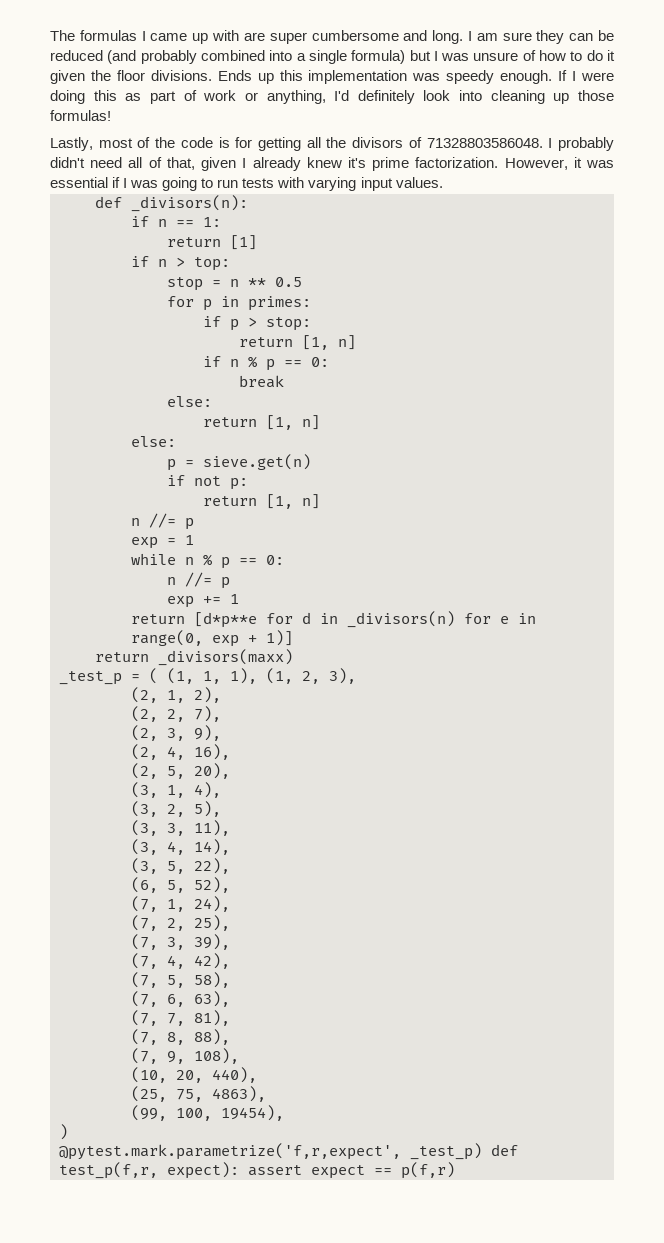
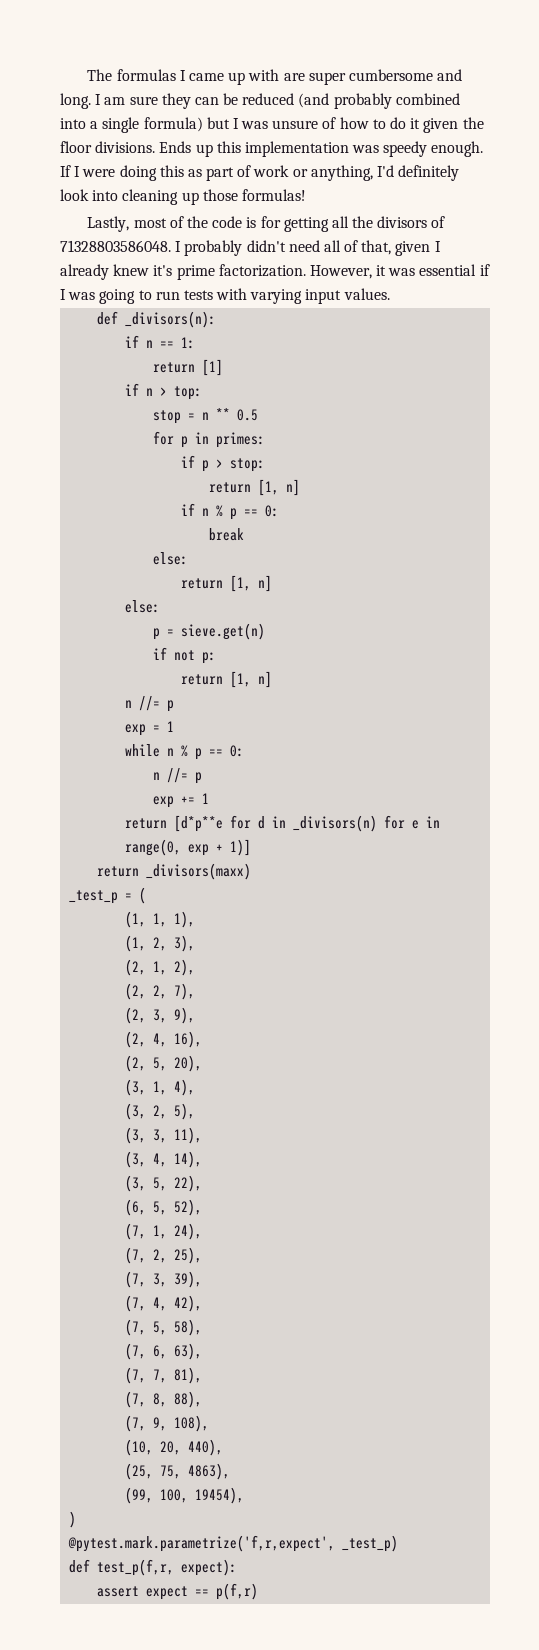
(158, 676) none -> (147, 895) //
(257, 676) none -> (196, 919) //
(482, 1151) none -> (399, 1543) //
(239, 1170) none -> (238, 1567) //

